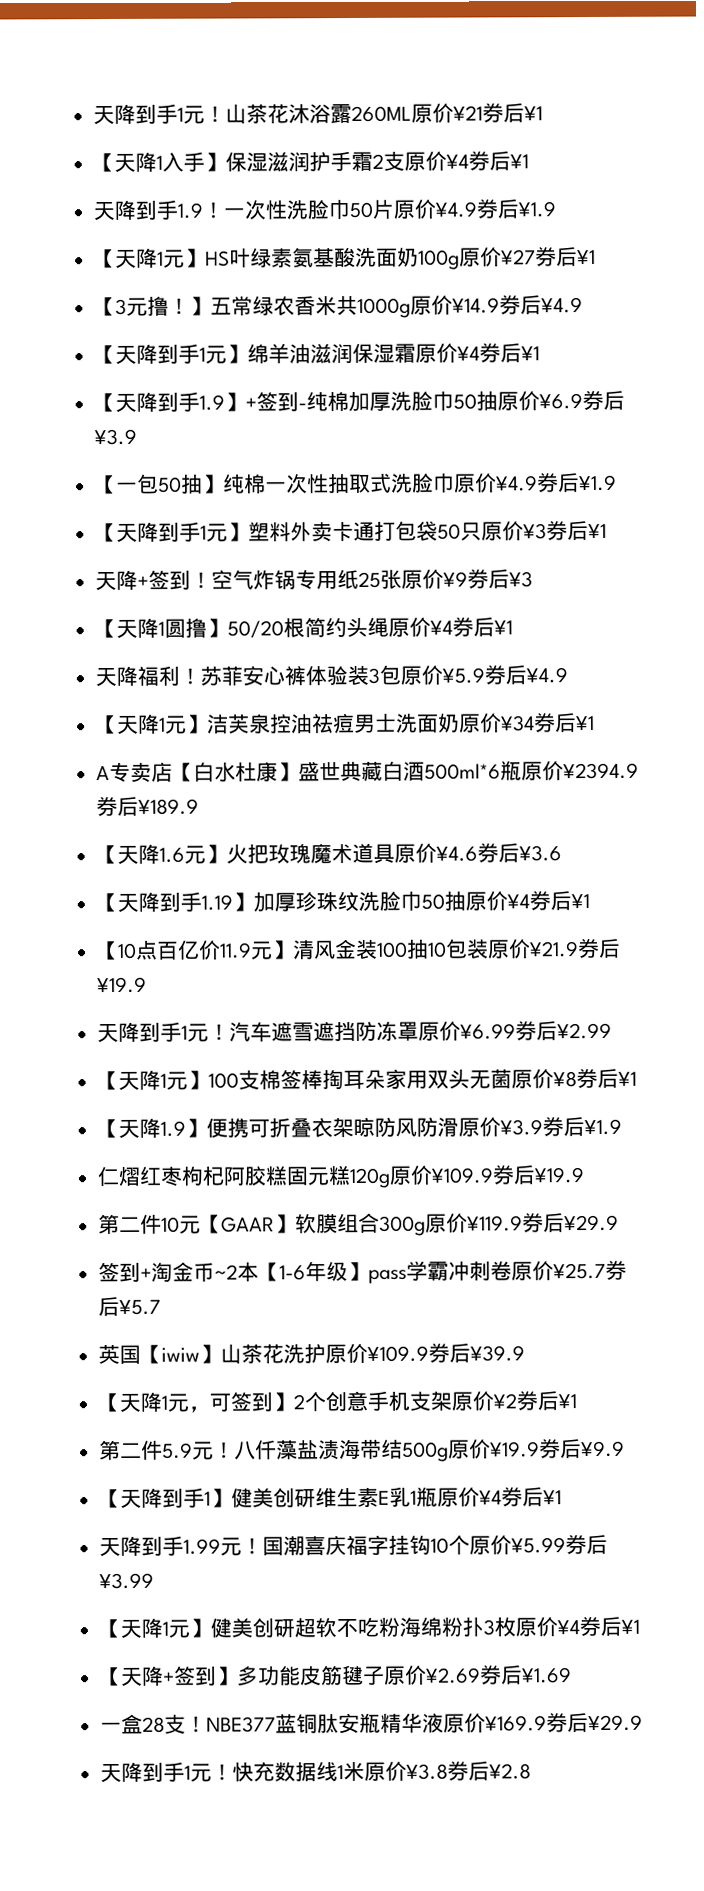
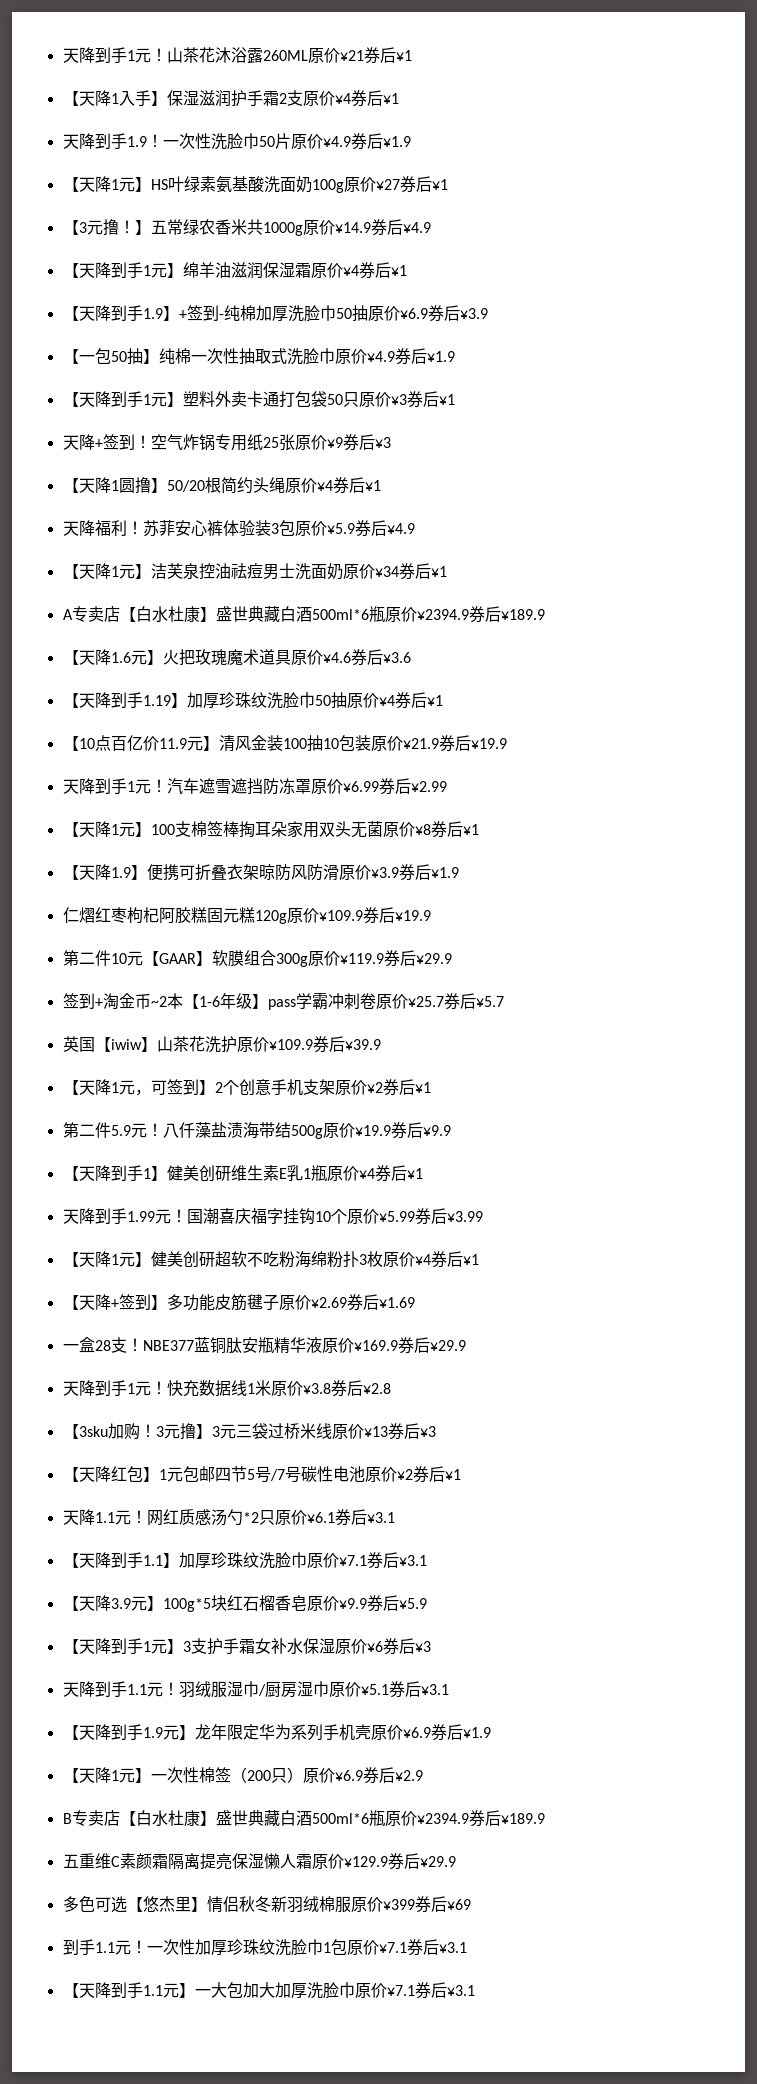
(532, 1771) none -> [62,1423,436,1440] [62,1466,461,1483] [62,1509,395,1526] [62,1552,427,1569] [62,1595,427,1612] [62,1638,431,1655] [62,1681,449,1698] [62,1724,491,1741] [62,1767,423,1784] [62,1810,545,1827] [62,1853,456,1870] [62,1896,471,1913] [62,1939,467,1956] [62,1982,475,1999] // 【3sku加购！3元撸】3元三袋过桥米线原价¥13券后¥3 // 【天降红包】1元包邮四节5号/7号碳性电池原价¥2券后¥1 // 天降1.1元！网红质感汤勺*2只原价¥6.1券后¥3.1 // 【天降到手1.1】加厚珍珠纹洗脸巾原价¥7.1券后¥3.1 // 【天降3.9元】100g*5块红石榴香皂原价¥9.9券后¥5.9 // 【天降到手1元】3支护手霜女补水保湿原价¥6券后¥3 // 天降到手1.1元！羽绒服湿巾/厨房湿巾原价¥5.1券后¥3.1 // 【天降到手1.9元】龙年限定华为系列手机壳原价¥6.9券后¥1.9 // 【天降1元】一次性棉签（200只）原价¥6.9券后¥2.9 // B专卖店【白水杜康】盛世典藏白酒500ml*6瓶原价¥2394.9券后¥189.9 // 五重维C素颜霜隔离提亮保湿懒人霜原价¥129.9券后¥29.9 // 多色可选【悠杰里】情侣秋冬新羽绒棉服原价¥399券后¥69 // 到手1.1元！一次性加厚珍珠纹洗脸巾1包原价¥7.1券后¥3.1 // 【天降到手1.1元】一大包加大加厚洗脸巾原价¥7.1券后¥3.1

